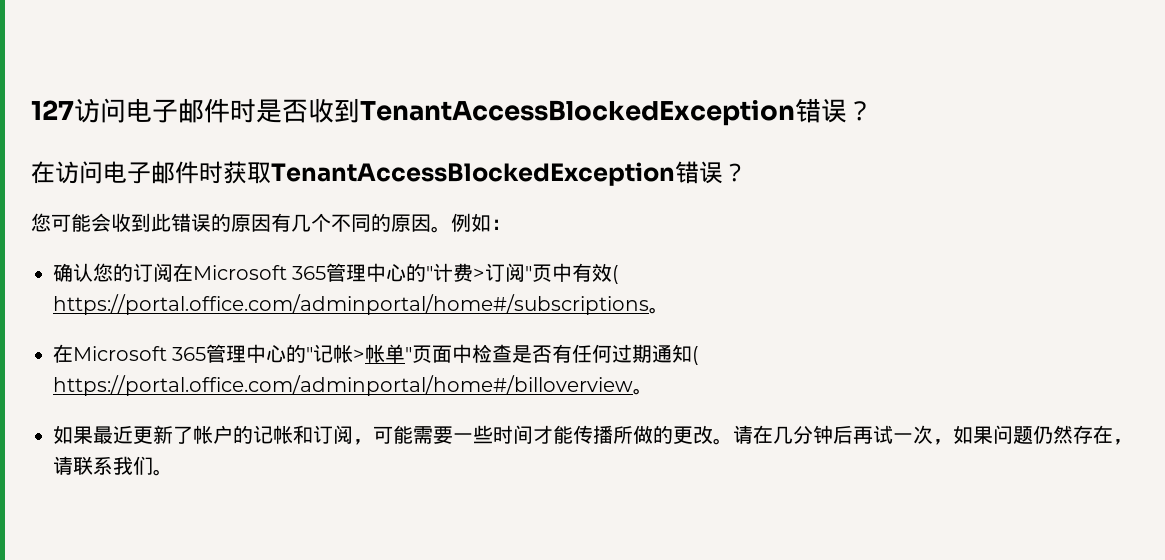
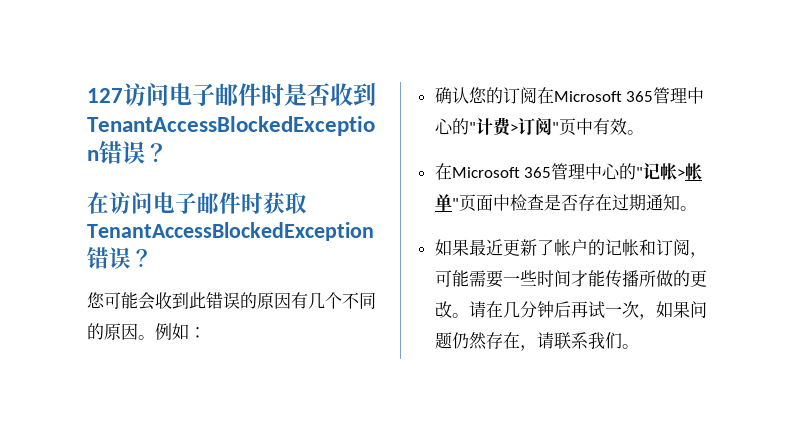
[612,265,620,284] [53,294,649,315] ( https://portal.office.com/adminportal/home#/subscriptions -> (627, 126) none
[552,344,613,363] 有任何 -> [577,194,612,211] 存在
[692,346,700,365] [53,375,633,396] ( https://portal.office.com/adminportal/home#/billoverview -> (680, 202) none

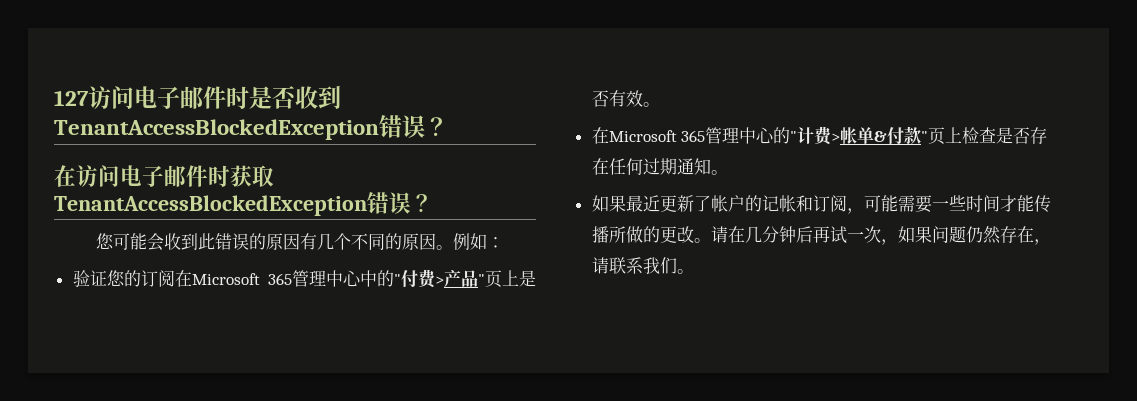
[434,87,469,104] 确认 -> [72,270,107,287] 验证
[451,117,593,136] 的"计费>订阅"页中 -> [360,269,536,288] [591,90,609,107] 中的"付费>产品"页上是否
[643,163,678,180] 记帐 -> [797,126,833,145] 计费
[451,194,510,212] "页面中 -> [874,126,963,145] &付款"页上
(612, 202) none -> [608,158,643,175] 任何

